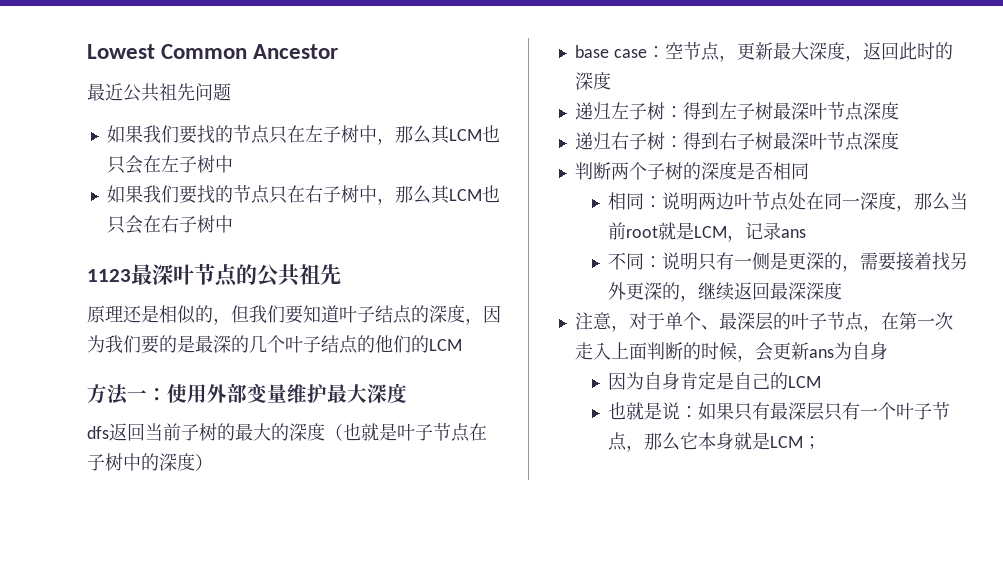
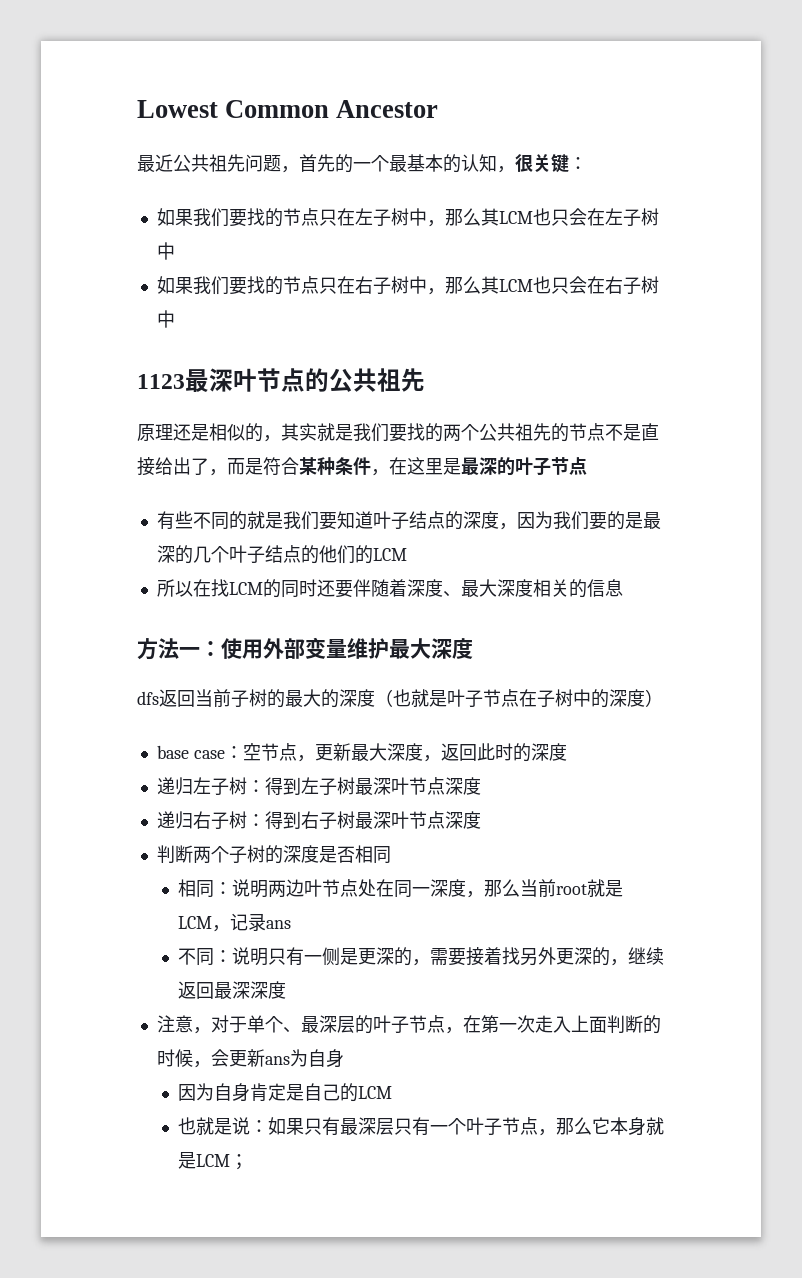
(231, 92) none -> [281,154,587,173] ，首先的一个最基本的认知，很关键：
[231,305,249,323] 但 -> [281,423,659,442] [137,457,587,476] [156,511,283,530] 其实就是我们要找的两个公共祖先的节点不是直接给出了，而是符合某种条件，在这里是最深的叶子节点 // 有些不同的就是
(462, 345) none -> [156,579,623,598] // 所以在找LCM的同时还要伴随着深度、最大深度相关的信息

